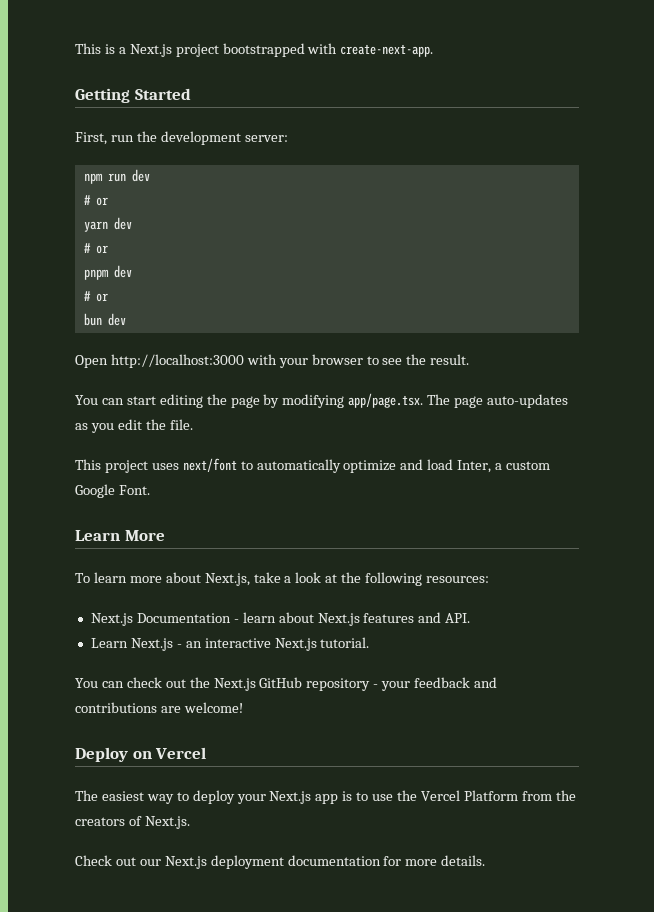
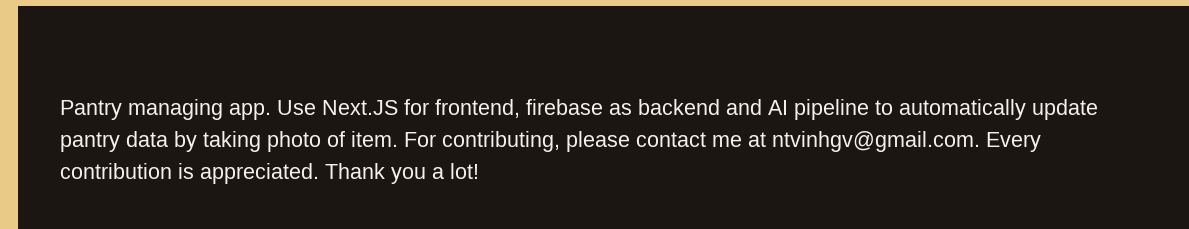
[75,43,434,57] [75,88,191,103] [75,131,288,145] [83,169,150,184] [83,195,108,206] [83,217,132,232] [83,243,108,254] [83,265,132,280] [83,291,108,302] [83,313,126,326] [75,354,470,368] [75,393,569,408] [75,419,193,433] [75,458,551,473] [75,484,150,498] [75,530,165,541] [75,572,490,586] [90,612,471,626] [90,637,370,651] [75,677,498,691] [75,702,243,713] [75,747,207,762] [75,790,576,804] [75,816,190,829] [75,855,486,869] This is a Next.js project bootstrapped with create-next-app. // Getting Started // First, run the development server: // npm run dev // # or // yarn dev // # or // pnpm dev // # or // bun dev // Open http://localhost:3000 with your browser to see the result. // You can start editing the page by modifying app/page.tsx. The page auto-updates as you edit the file. // This project uses next/font to automatically optimize and load Inter, a custom Google Font. // Learn More // To learn more about Next.js, take a look at the following resources: // Next.js Documentation - learn about Next.js features and API. // Learn Next.js - an interactive Next.js tutorial. // You can check out the Next.js GitHub repository - your feedback and contributions are welcome! // Deploy on Vercel // The easiest way to deploy your Next.js app is to use the Vercel Platform from the creators of Next.js. // Check out our Next.js deployment documentation for more details. -> [60,99,1098,120] [60,131,1041,152] [60,163,479,184] Pantry managing app. Use Next.JS for frontend, firebase as backend and AI pipeline to automatically update pantry data by taking photo of item. For contributing, please contact me at ntvinhgv@gmail.com. Every contribution is appreciated. Thank you a lot!

